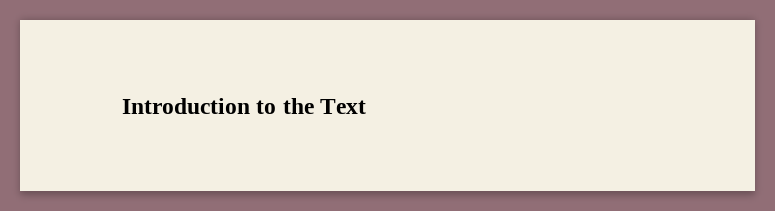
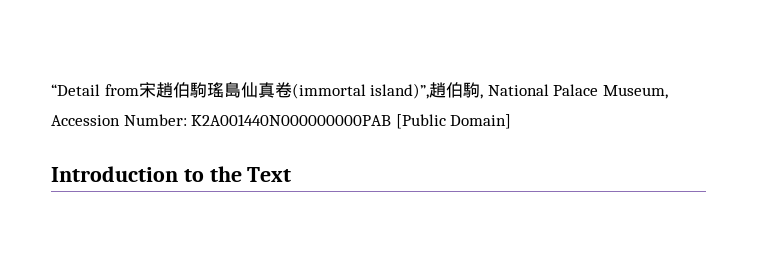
(122, 106) none -> [51,82,668,99] [51,114,512,129] “Detail from宋趙伯駒瑤島仙真卷(immortal island)”,趙伯駒, National Palace Museum, Accession Number: K2A001440N000000000PAB [Public Domain] //

